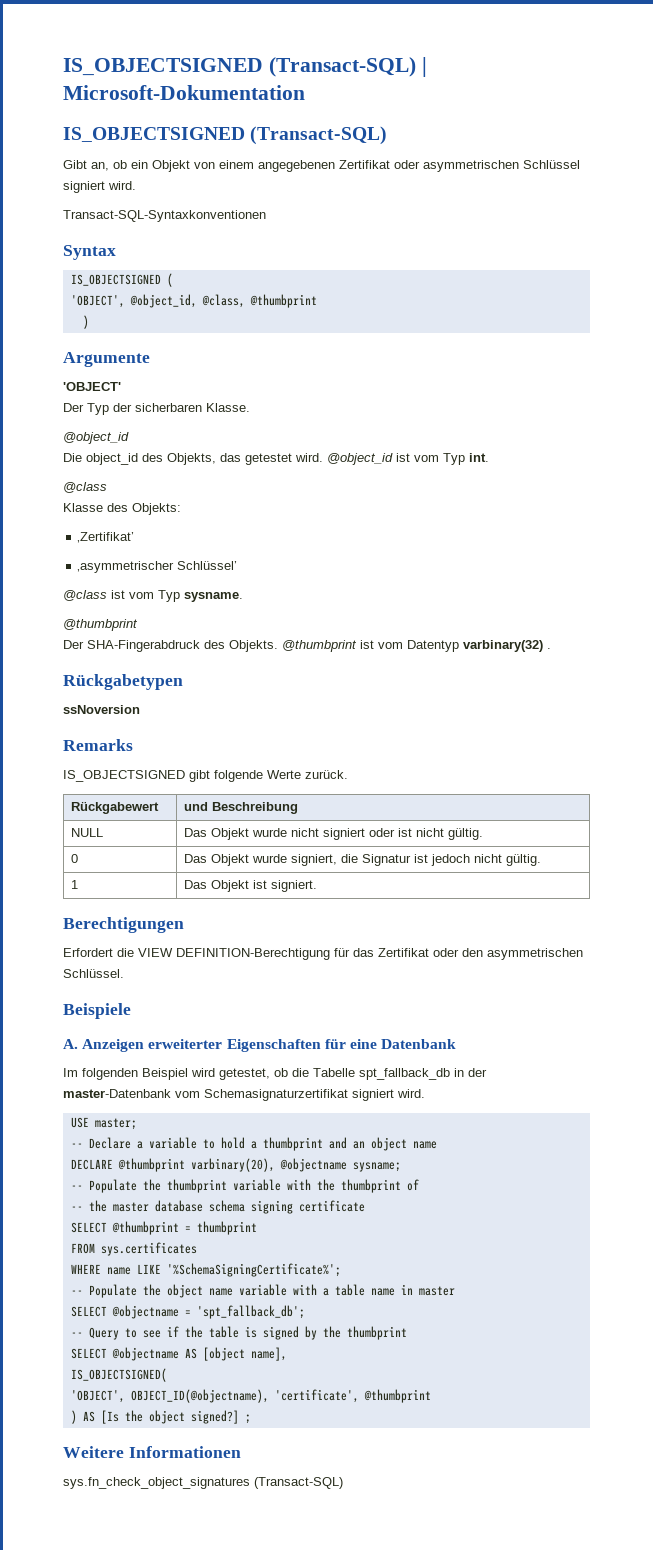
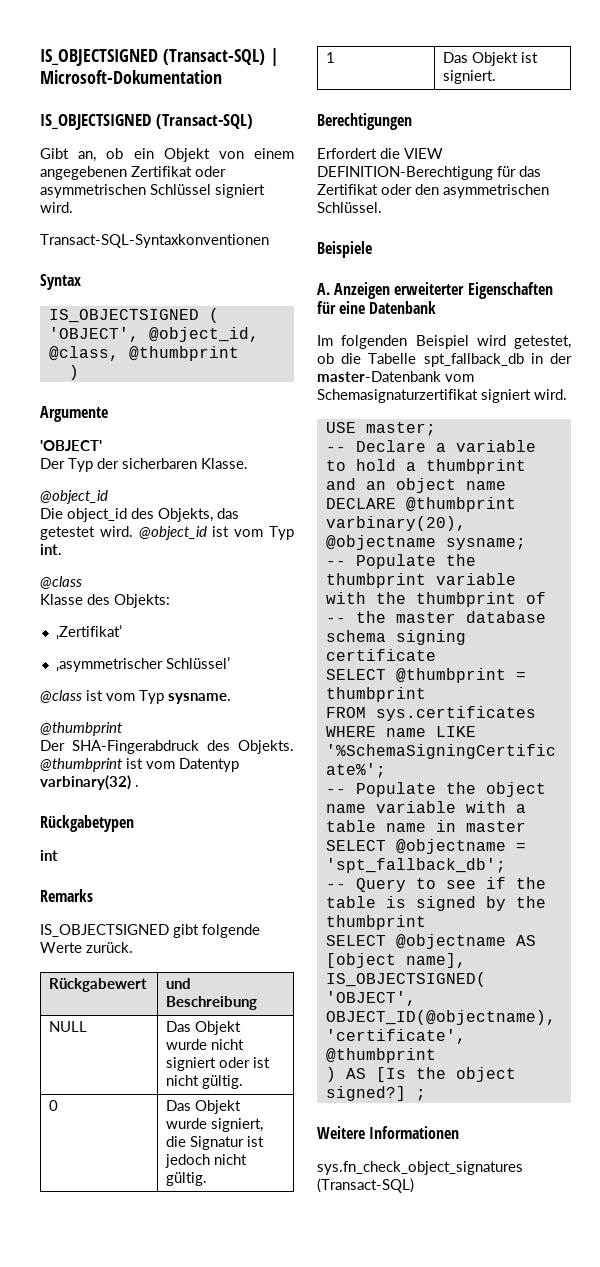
[63,705,140,714] ssNoversion -> [40,850,58,861] int

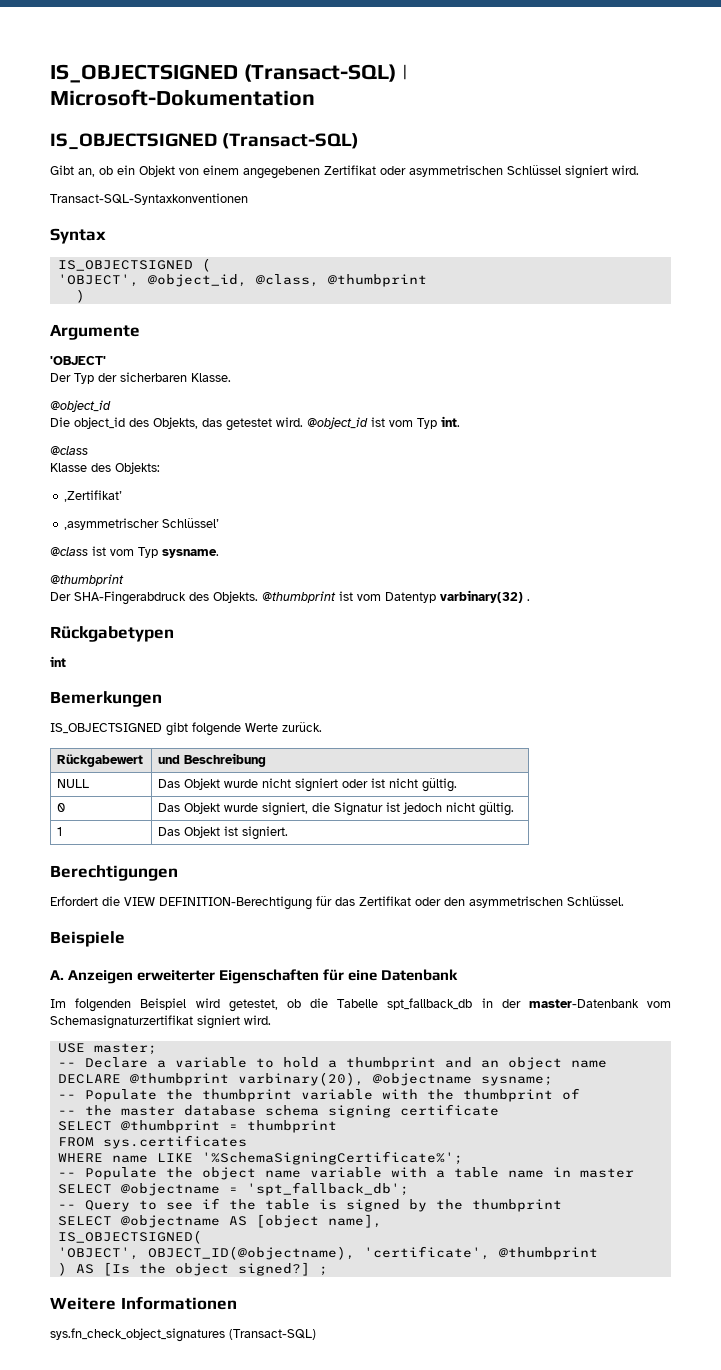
[40,889,93,902] Remarks -> [50,691,162,707] Bemerkungen

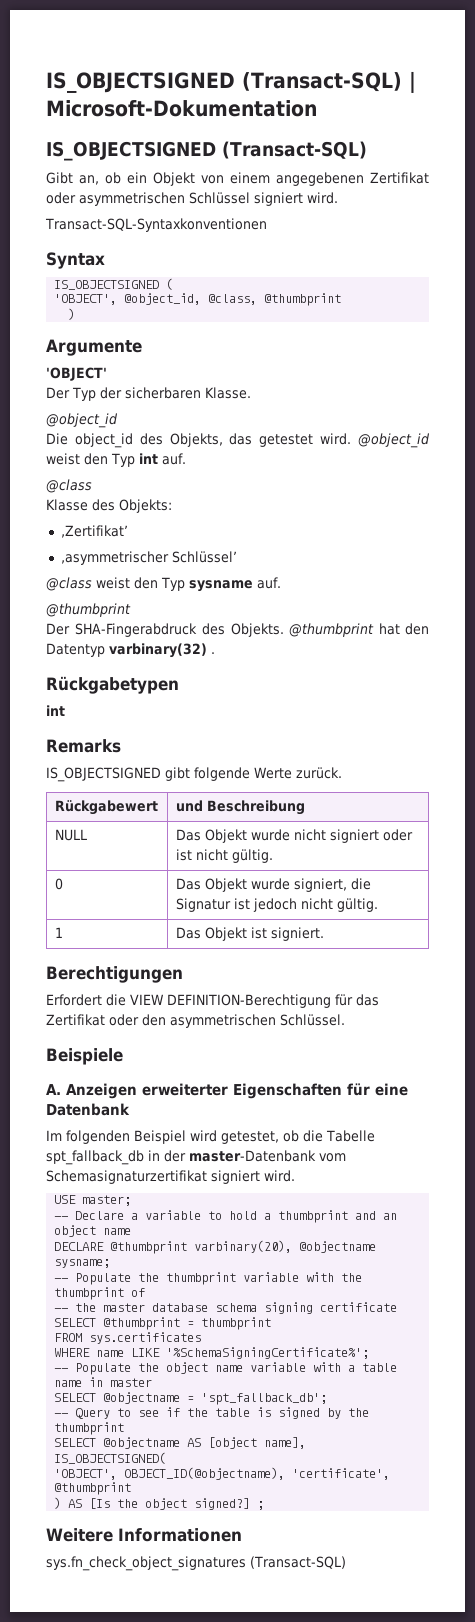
[371,416,460,429] ist vom Typ int. -> [46,453,186,467] weist den Typ int auf.
[92,546,219,558] ist vom Typ sysname. -> [96,577,281,592] weist den Typ sysname auf.
[339,591,381,601] ist vom -> [378,623,429,635] hat den
[50,691,162,707] Bemerkungen -> [46,739,121,753] Remarks

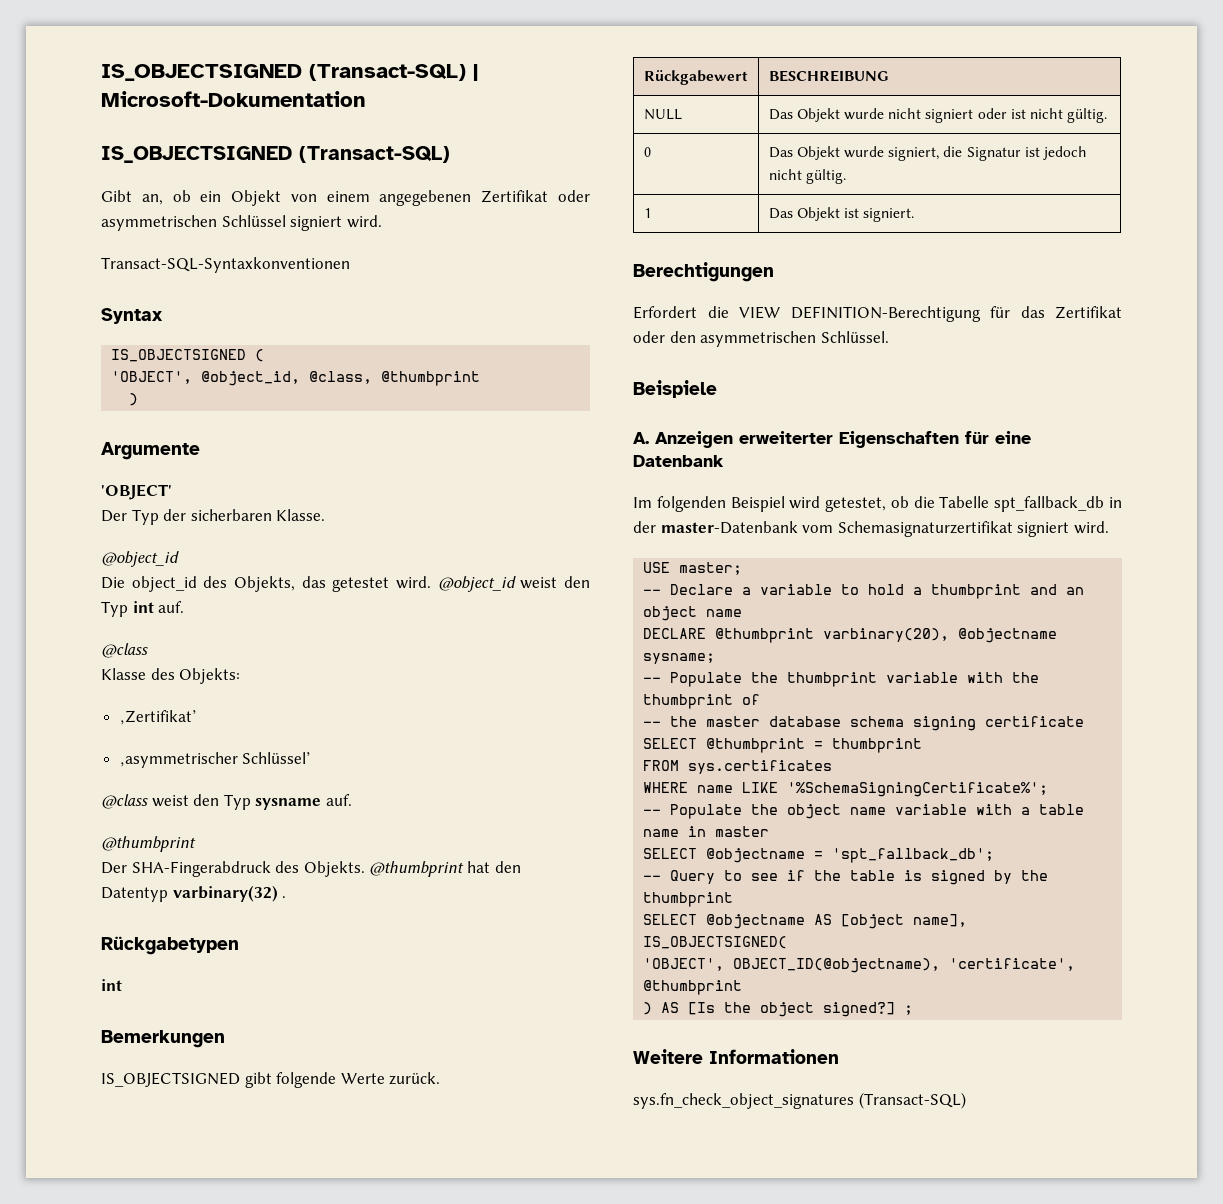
[46,739,121,753] Remarks -> [101,1030,225,1048] Bemerkungen
[175,800,305,815] und Beschreibung -> [768,70,889,82] BESCHREIBUNG

